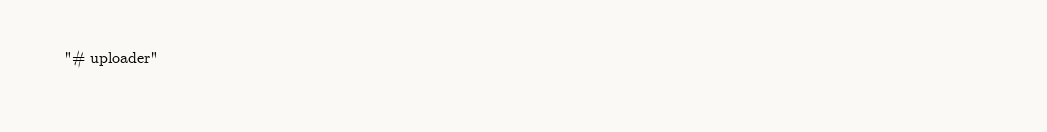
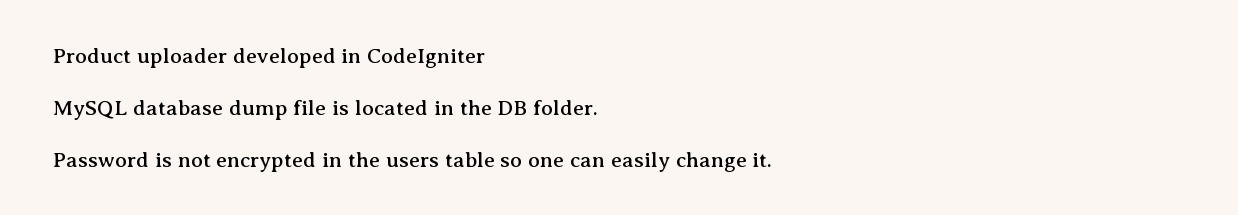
[64,49,158,69] "# uploader" -> [53,48,486,68] [53,100,599,120] [53,152,773,172] Product uploader developed in CodeIgniter // MySQL database dump file is located in the DB folder. // Password is not encrypted in the users table so one can easily change it.

